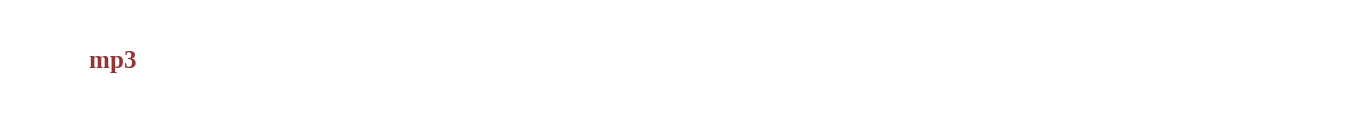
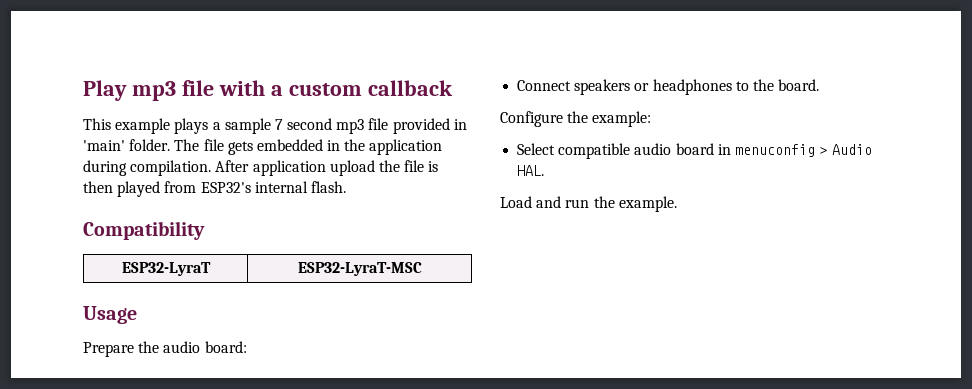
[89,51,137,73] mp3 -> [83,80,453,101] [83,118,467,134] [83,139,443,155] [83,160,439,176] [83,181,346,197] [83,221,205,240] [121,262,211,276] [297,262,422,276] [83,306,137,324] [83,341,247,357] [517,79,820,95] [500,111,652,127] [517,143,873,159] [517,165,545,176] [500,196,677,212] Play mp3 file with a custom callback // This example plays a sample 7 second mp3 file provided in 'main' folder. The file gets embedded in the application during compilation. After application upload the file is then played from ESP32's internal flash. // Compatibility // ESP32-LyraT | ESP32-LyraT-MSC // Usage // Prepare the audio board: // Connect speakers or headphones to the board. // Configure the example: // Select compatible audio board in menuconfig > Audio HAL. // Load and run the example.

